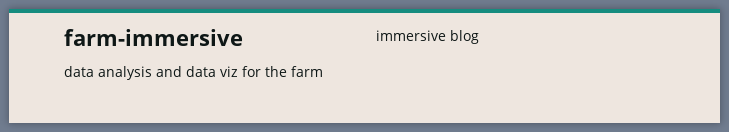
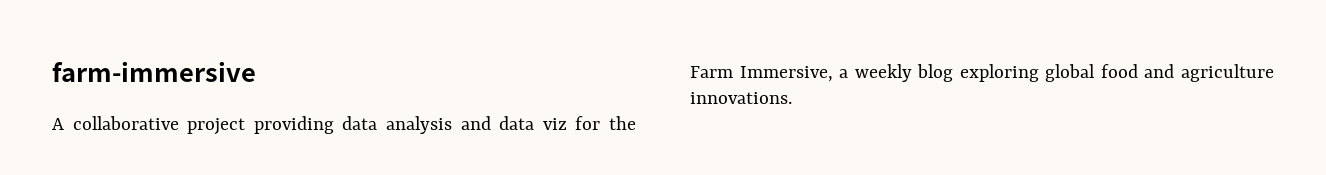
(243, 37) none -> [52,116,334,135] A collaborative project providing
[291,66,323,77] [376,30,479,44] farm immersive blog -> [690,64,1274,82] [690,92,792,104] Farm Immersive, a weekly blog exploring global food and agriculture innovations.

